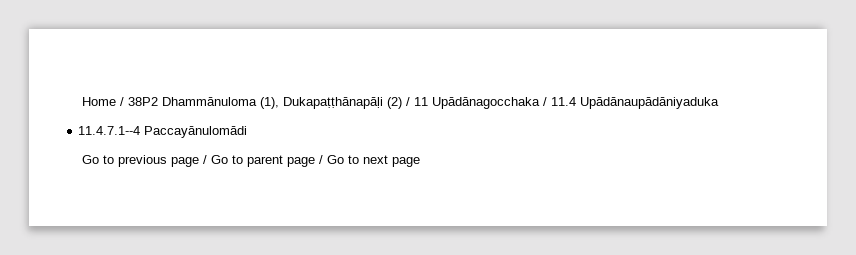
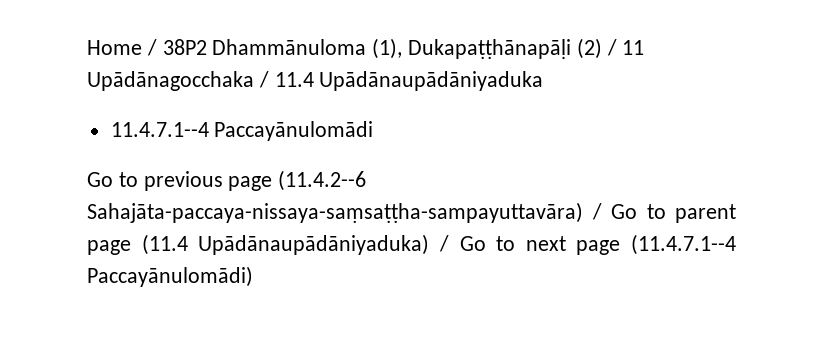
(199, 162) none -> [278,170,367,191] [87,202,583,223] (11.4.2--6 Sahajāta-paccaya-nissaya-saṃsaṭṭha-sampayuttavāra)
(315, 162) none -> [141,234,430,255] (11.4 Upādānaupādāniyaduka)
(420, 162) none -> [631,234,736,255] [87,266,253,287] (11.4.7.1--4 Paccayānulomādi)

